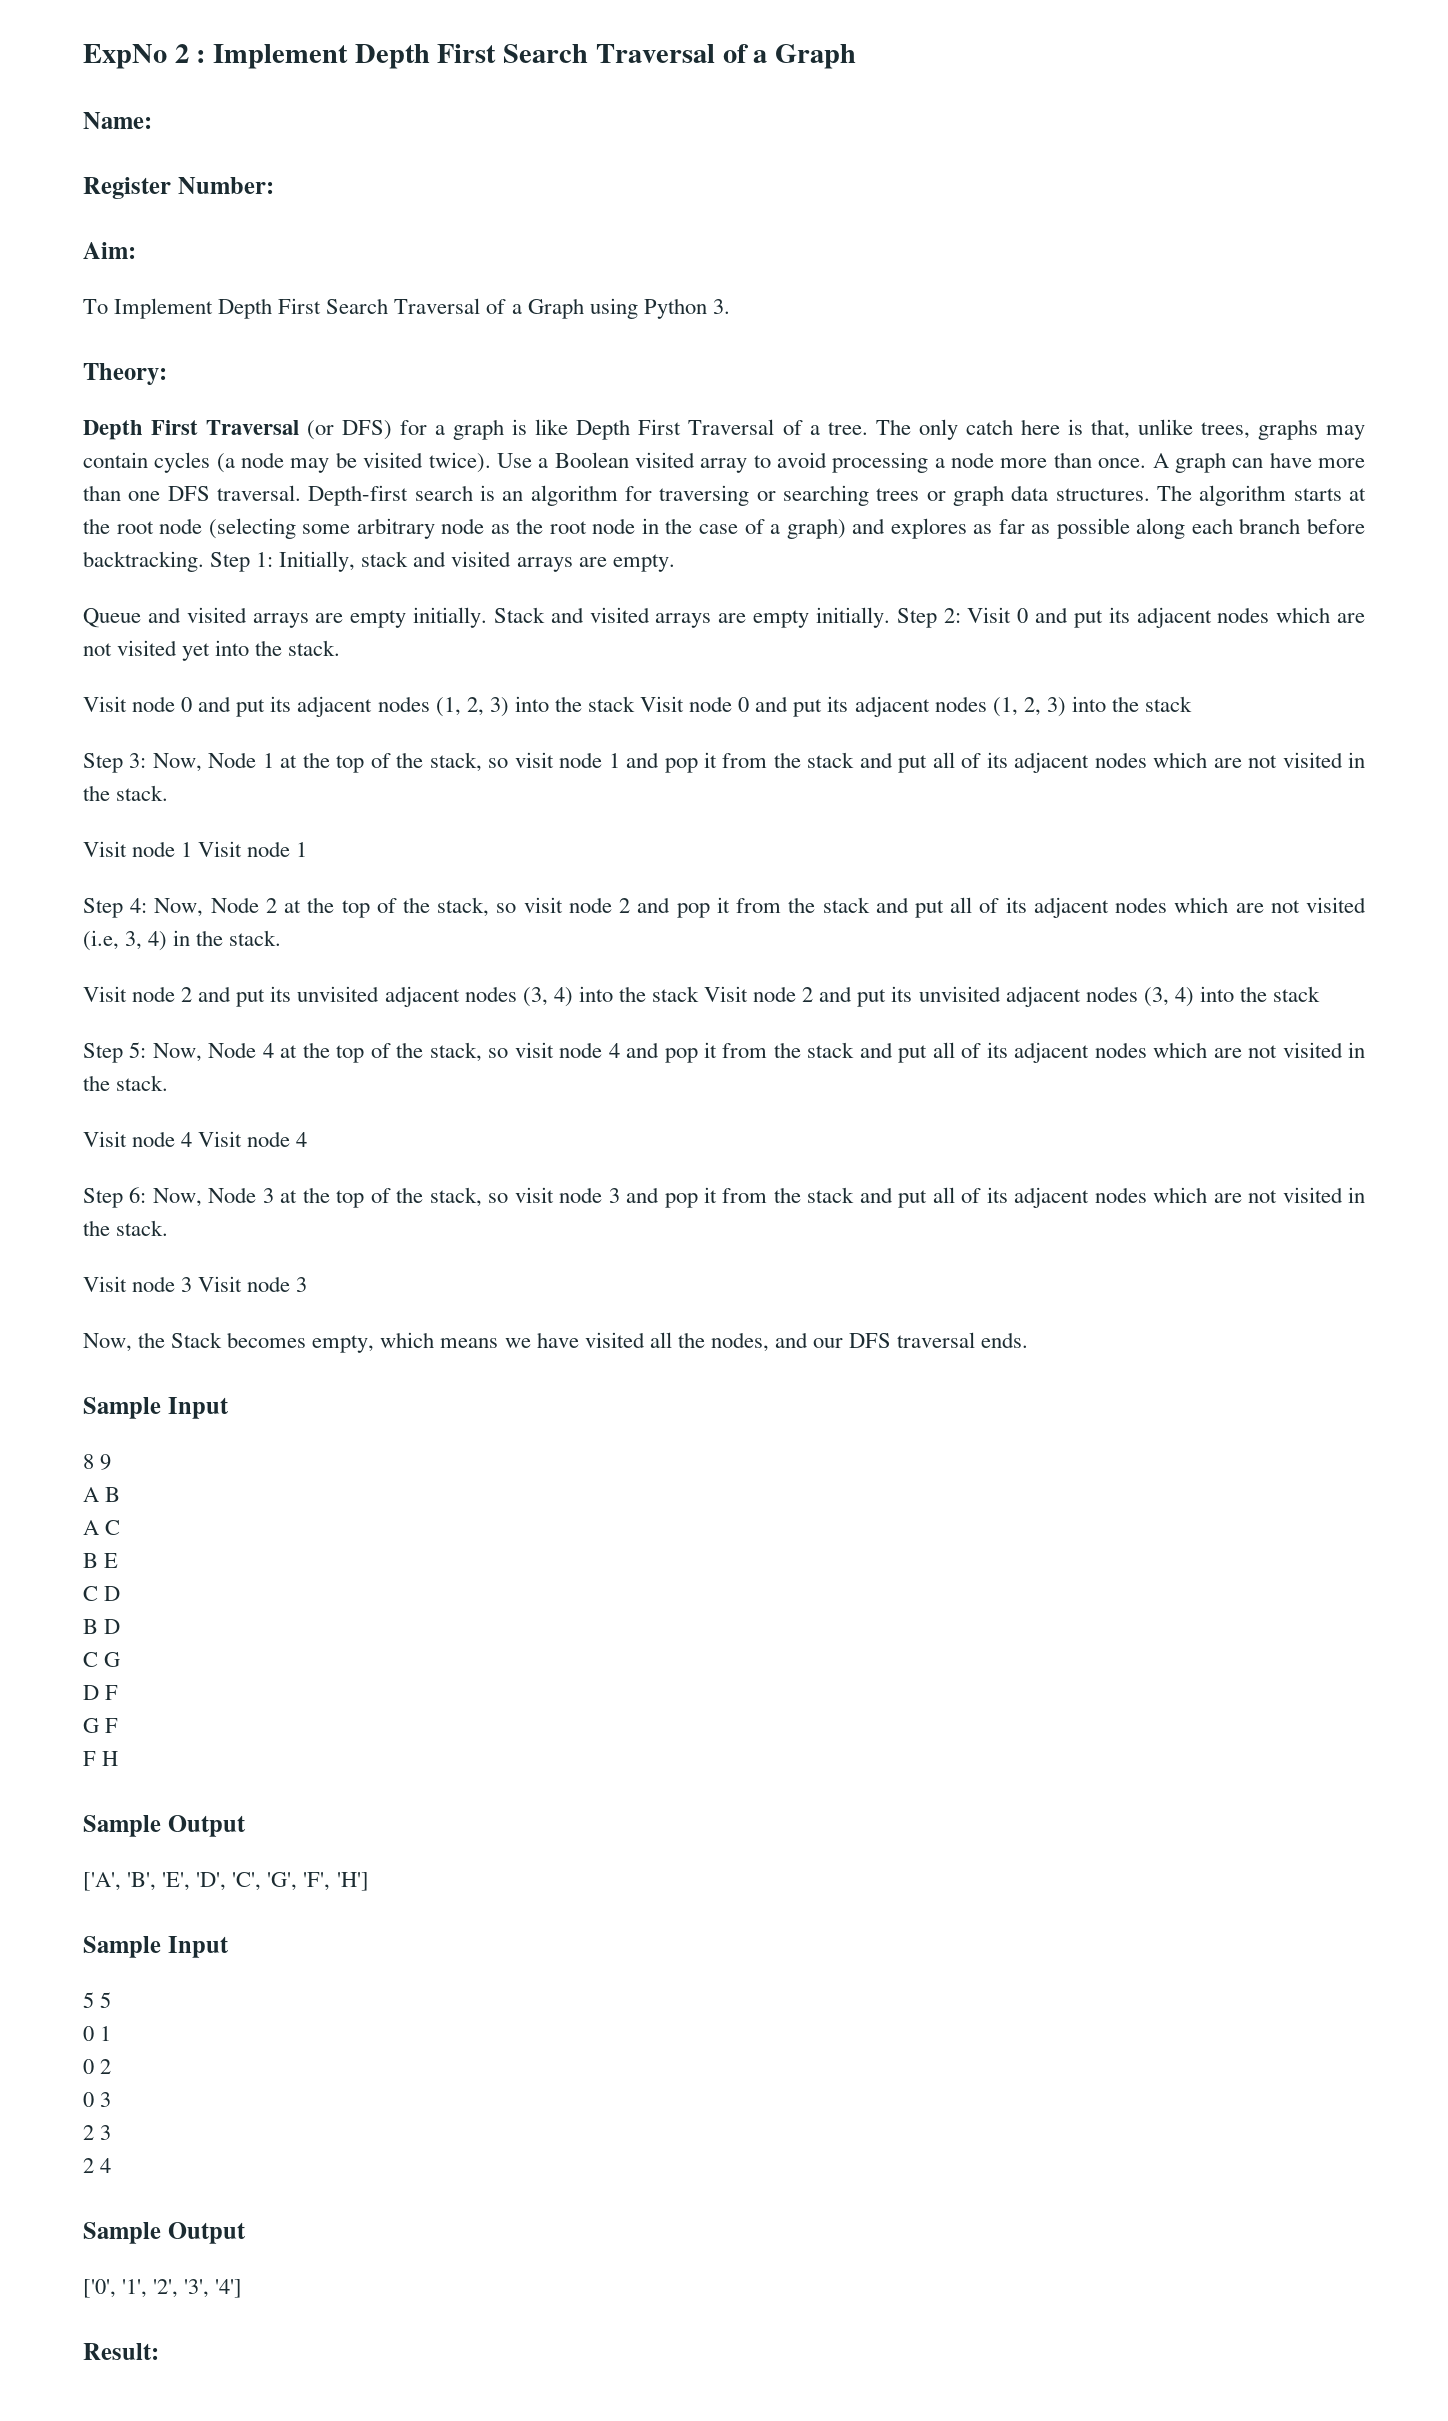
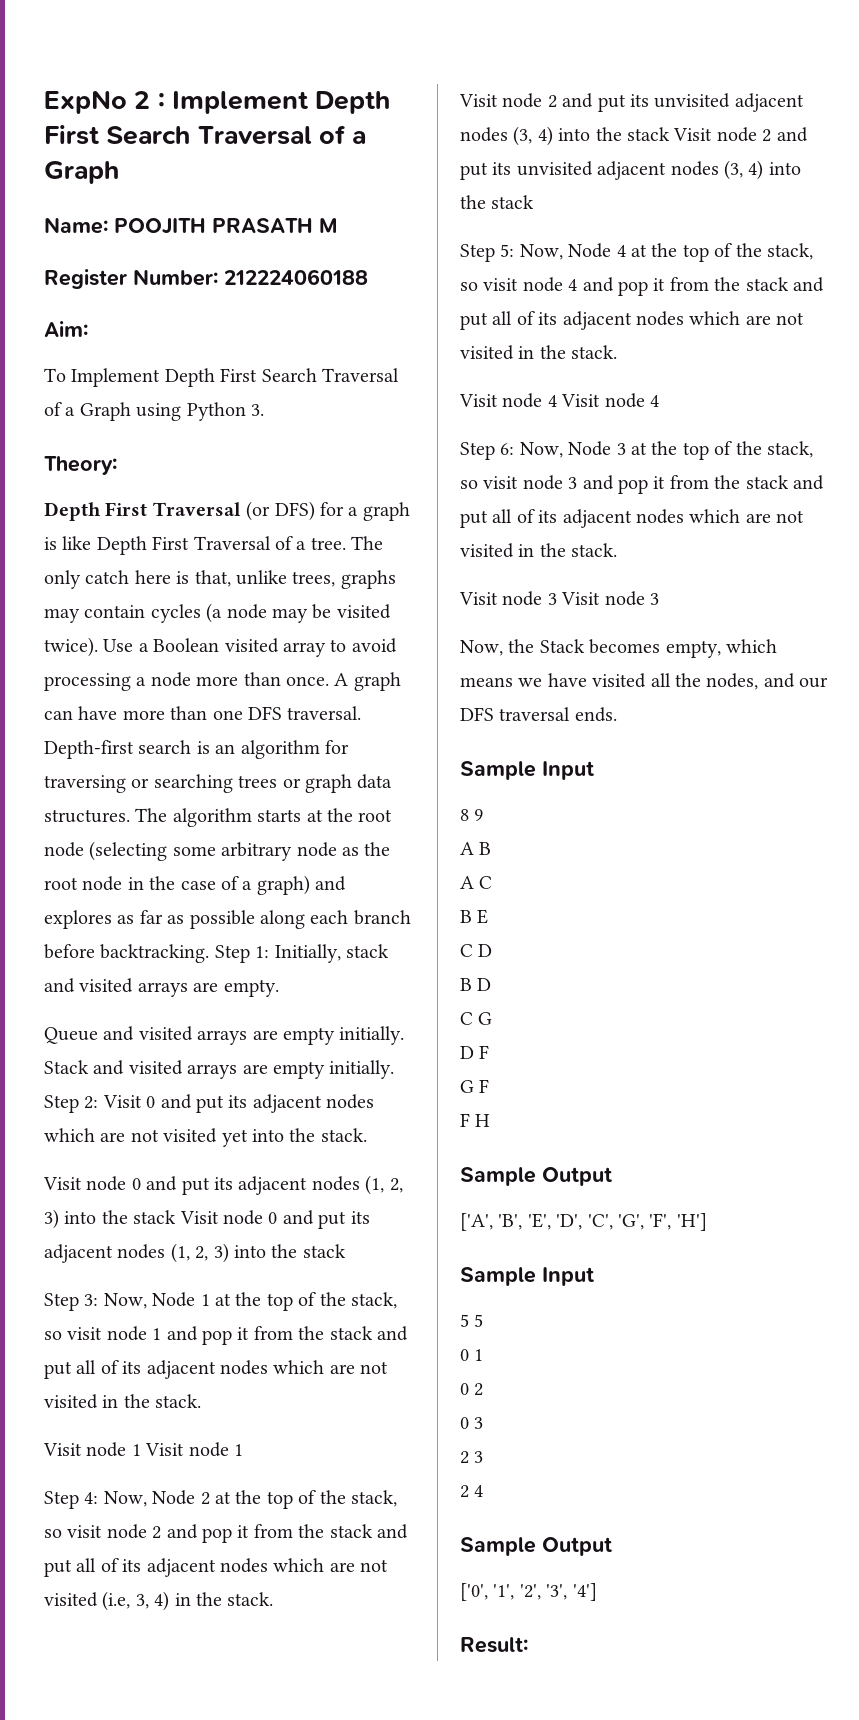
(152, 120) none -> [114,218,337,235] POOJITH PRASATH M
(274, 185) none -> [224,269,368,285] 212224060188

